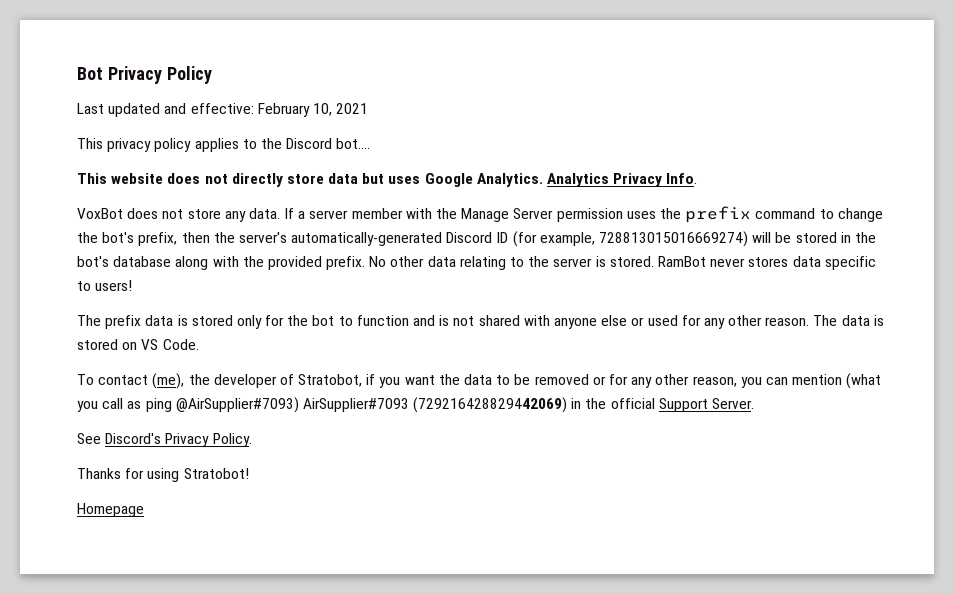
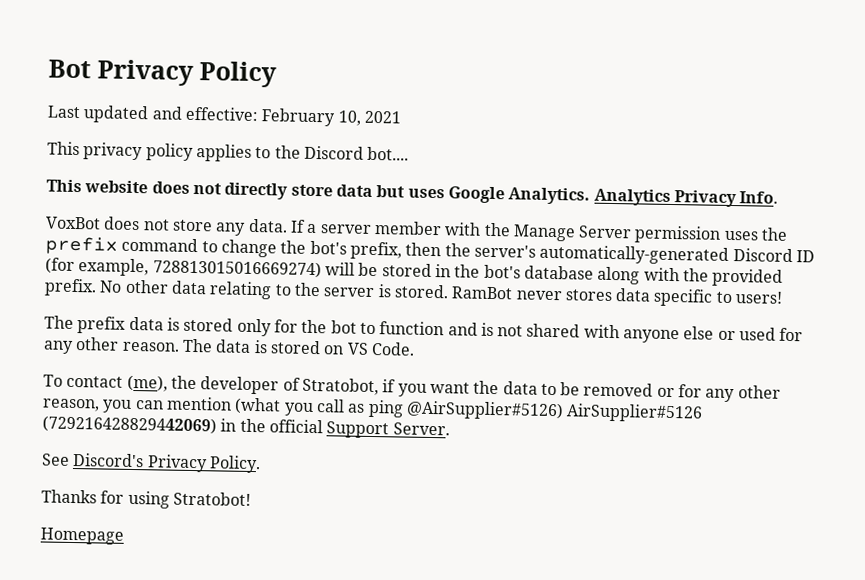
[175,397,409,413] @AirSupplier#7093) AirSupplier#7093 -> [405,400,704,423] @AirSupplier#5126) AirSupplier#5126

